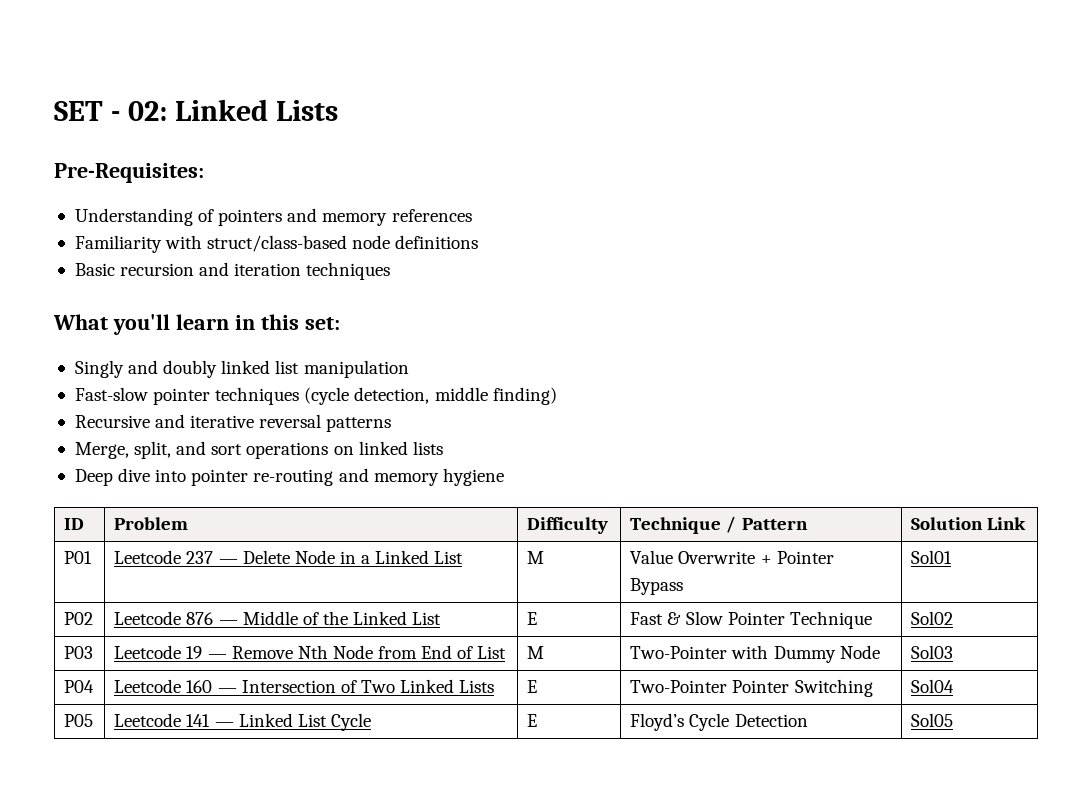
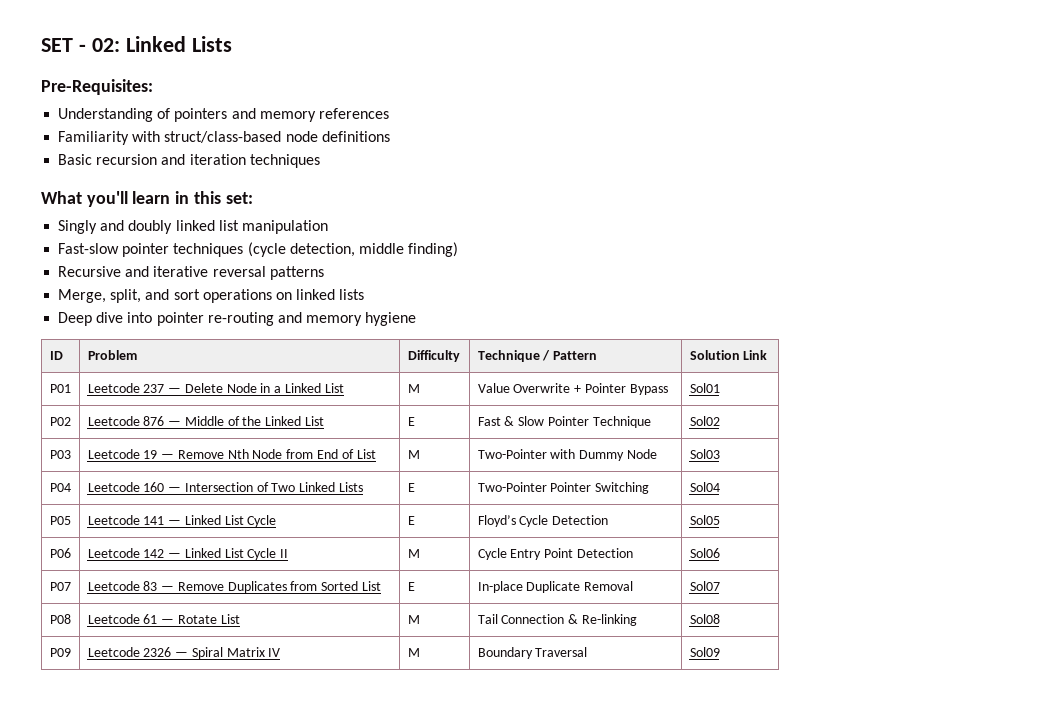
(954, 720) none -> [49,548,71,558] [87,548,289,560] [407,549,420,558] [477,548,633,560] [689,548,720,558] [49,582,71,591] [87,581,381,593] [407,582,415,591] [477,581,634,593] [689,581,720,591] [49,614,71,624] [87,614,240,624] [407,615,420,624] [477,614,637,626] [689,614,720,624] [49,648,71,657] [87,647,281,659] [407,648,420,657] [477,647,588,659] [689,647,720,657] // P06 | Leetcode 142 — Linked List Cycle II | M | Cycle Entry Point Detection | Sol06 // P07 | Leetcode 83 — Remove Duplicates from Sorted List | E | In-place Duplicate Removal | Sol07 // P08 | Leetcode 61 — Rotate List | M | Tail Connection & Re-linking | Sol08 // P09 | Leetcode 2326 — Spiral Matrix IV | M | Boundary Traversal | Sol09

